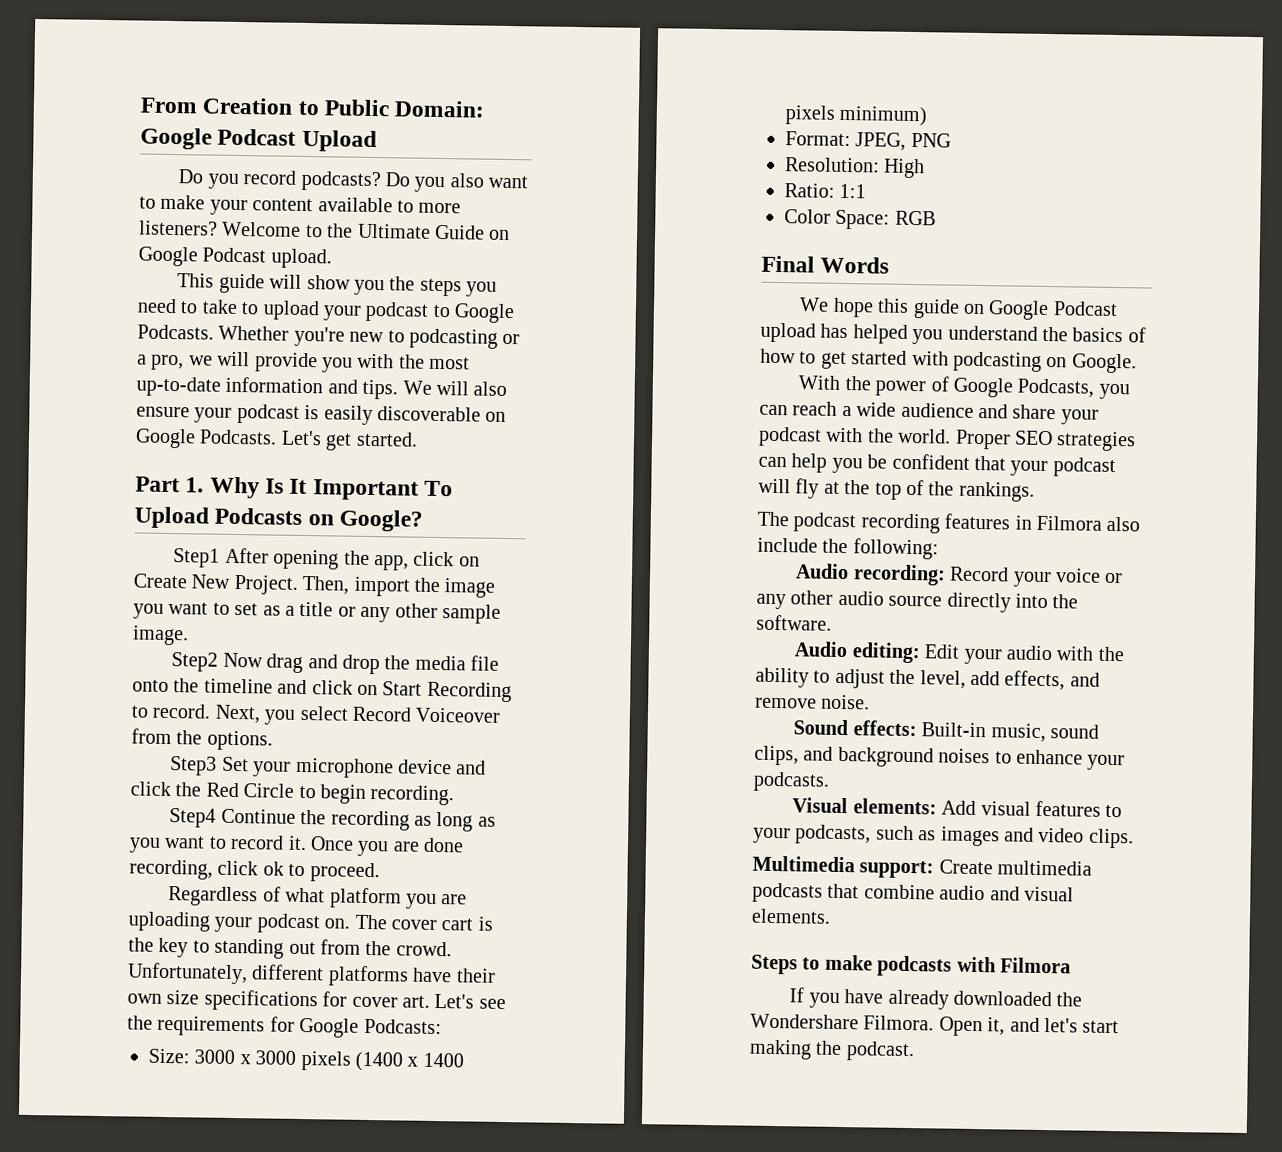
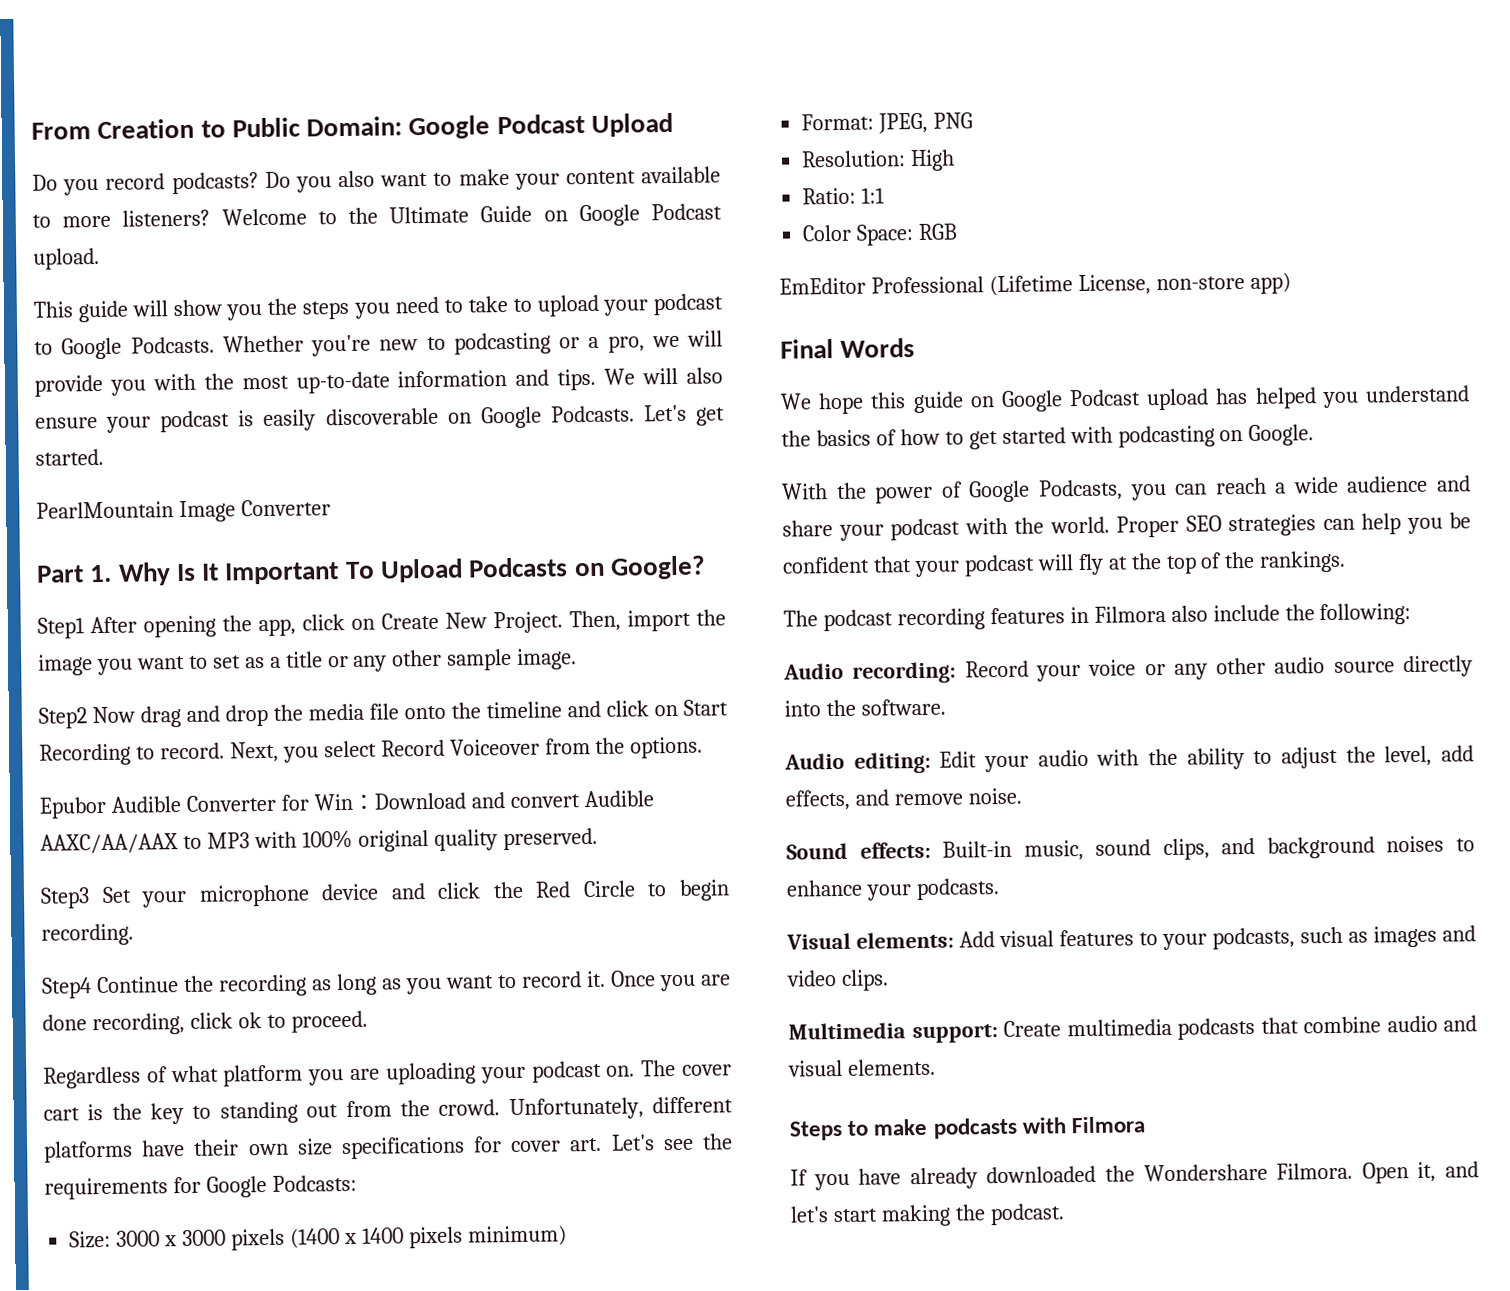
(418, 439) none -> [36,499,331,523] // PearlMountain Image Converter
(273, 740) none -> [39,790,654,819] [40,827,598,854] // Epubor Audible Converter for Win：Download and convert Audible AAXC/AA/AAX to MP3 with 100% original quality preserved.
(936, 218) none -> [779,272,1291,297] // EmEditor Professional (Lifetime License, non-store app)

